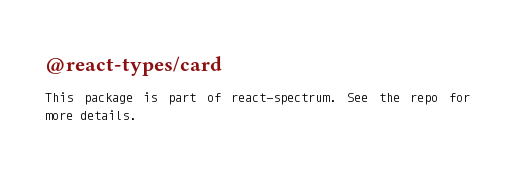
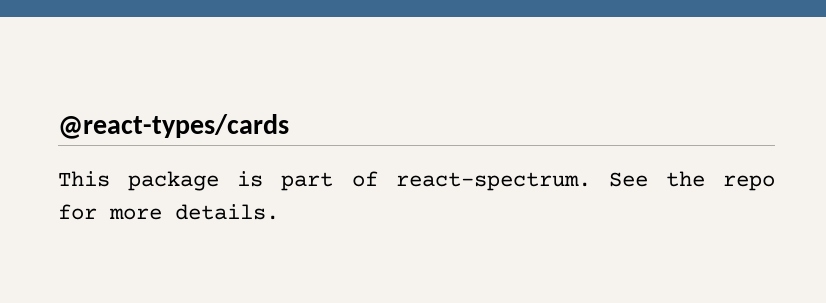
[45,56,222,76] @react-types/card -> [58,114,289,139] @react-types/cards

